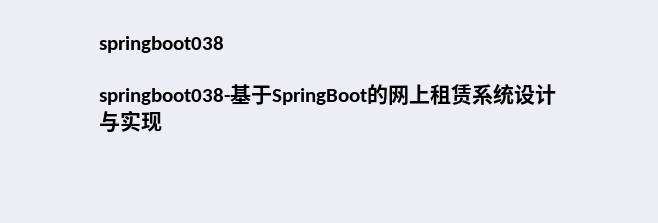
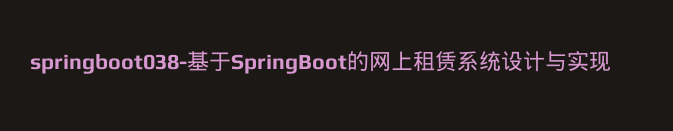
[99,36,224,53] springboot038 // -> (30, 63) none

